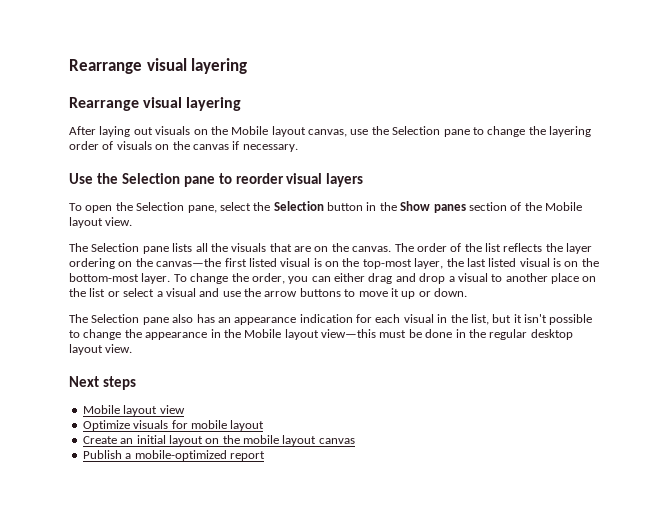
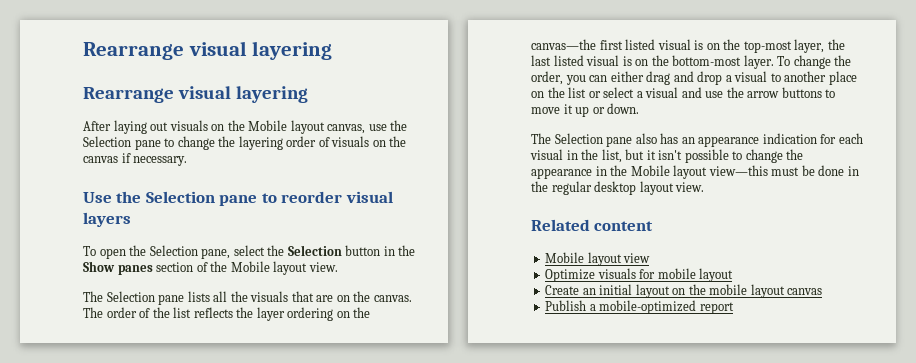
[69,376,136,390] Next steps -> [531,219,654,231] Related content

